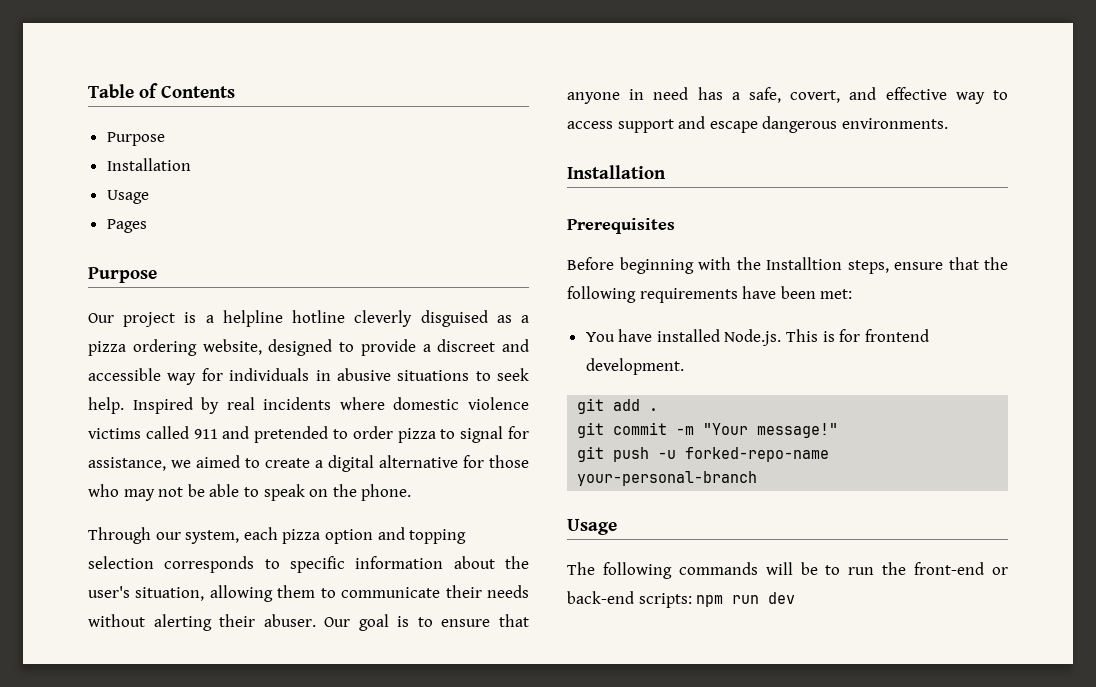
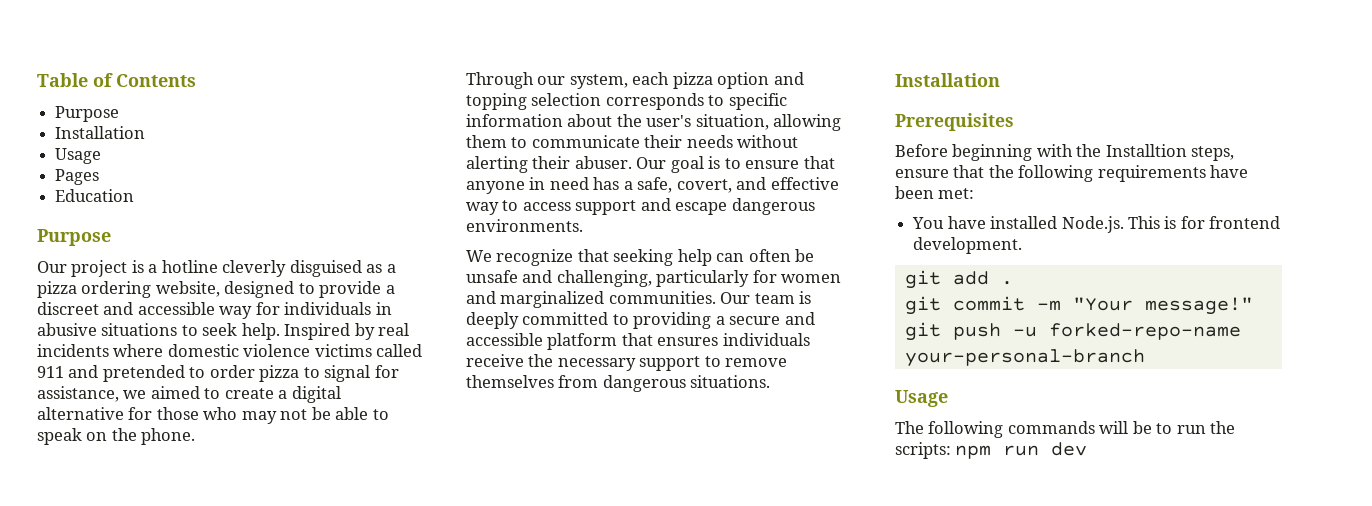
(147, 226) none -> [55,189,135,202] // Education
[222,310,283,327] helpline -> (158, 268) none
(948, 123) none -> [466,249,815,266] [466,270,842,287] [466,291,812,308] [466,312,815,329] [466,333,810,350] [466,354,788,371] [466,375,771,392] // We recognize that seeking help can often be unsafe and challenging, particularly for women and marginalized communities. Our team is deeply committed to providing a secure and accessible platform that ensures individuals receive the necessary support to remove themselves from dangerous situations.
[914,562,1009,575] [567,591,634,604] front-end or back-end -> (1236, 427) none

